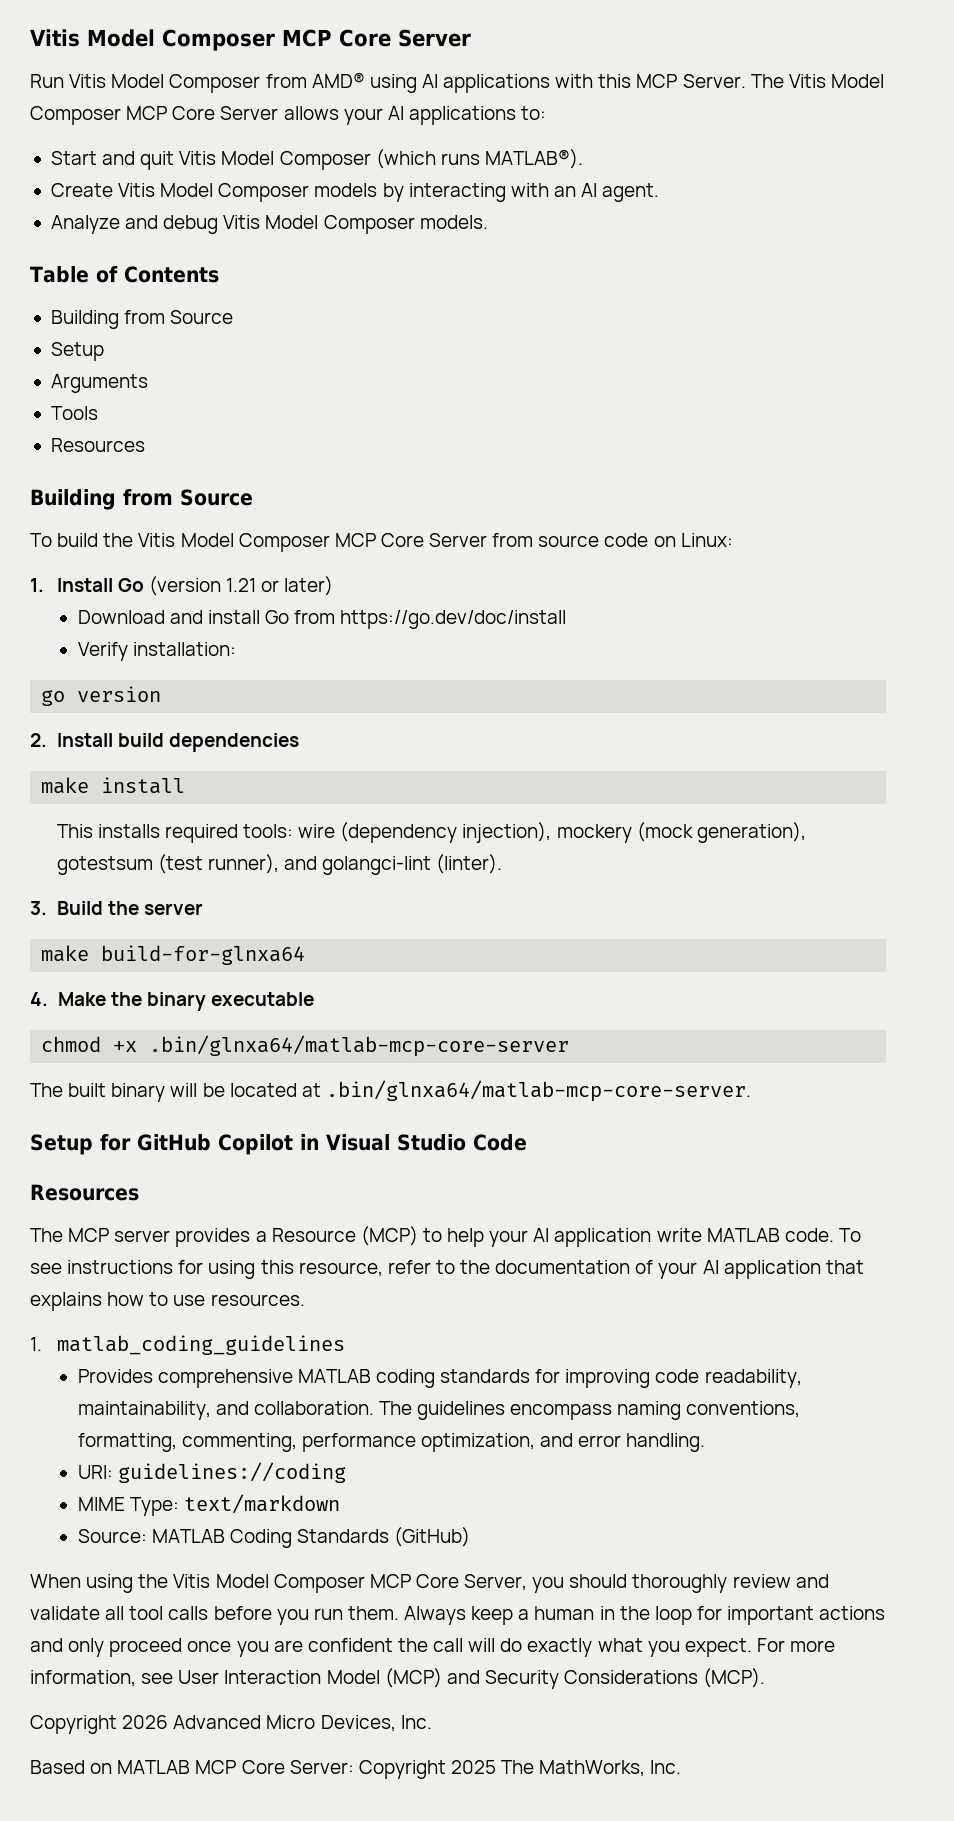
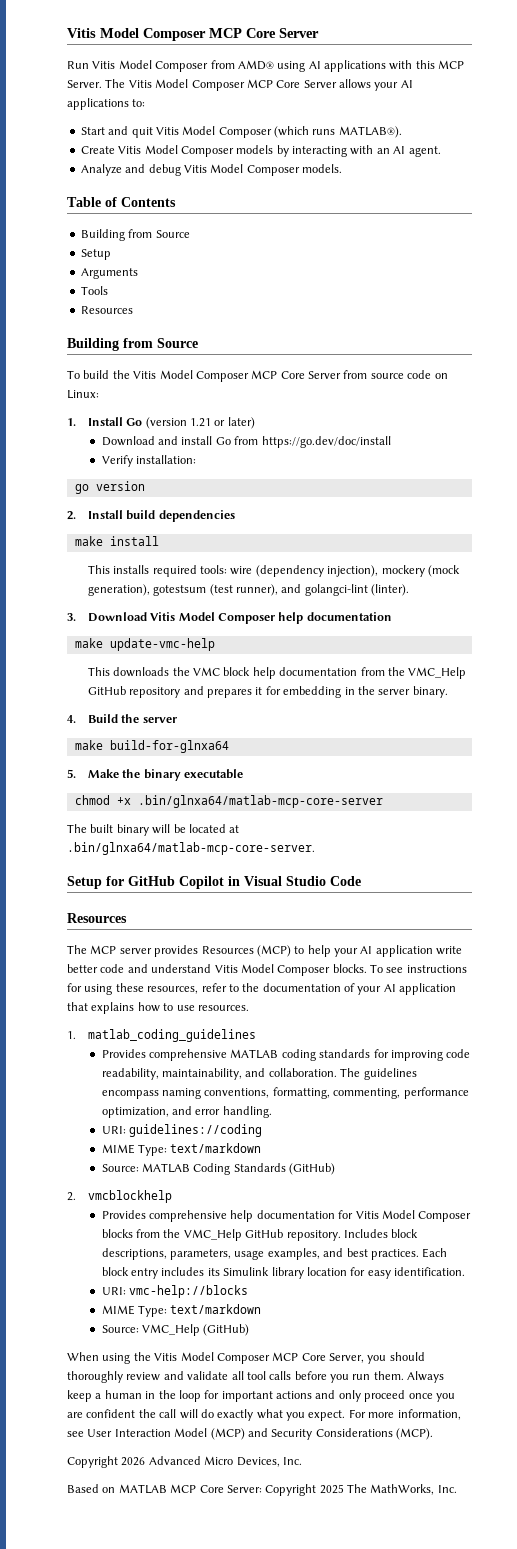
(47, 908) none -> [87,612,392,624] [74,638,215,651] [87,667,467,679] [87,686,448,698] [67,715,76,723] Download Vitis Model Composer help documentation // make update-vmc-help // This downloads the VMC block help documentation from the VMC_Help GitHub repository and prepares it for embedding in the server binary. // 4.
[30,992,48,1006] 4. -> [67,769,76,778] 5.
[255,1228,356,1242] a Resource -> [201,946,254,954] Resources
[706,1228,834,1242] MATLAB code. -> [67,964,367,976] better code and understand Vitis Model Composer blocks.
[260,1260,383,1277] this resource, -> [115,983,199,994] these resources,
(471, 1537) none -> [67,1190,172,1203] [101,1210,472,1222] [101,1229,419,1241] [101,1248,448,1260] [101,1267,466,1279] [101,1285,249,1298] [101,1304,262,1317] [101,1324,250,1336] // 2. vmcblockhelp // Provides comprehensive help documentation for Vitis Model Composer blocks from the VMC_Help GitHub repository. Includes block descriptions, parameters, usage examples, and best practices. Each block entry includes its Simulink library location for easy identification. // URI: vmc-help://blocks // MIME Type: text/markdown // Source: VMC_Help (GitHub)

